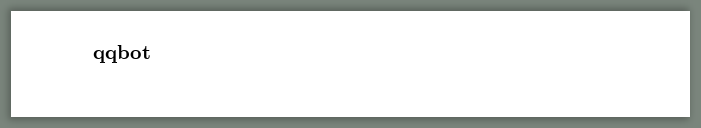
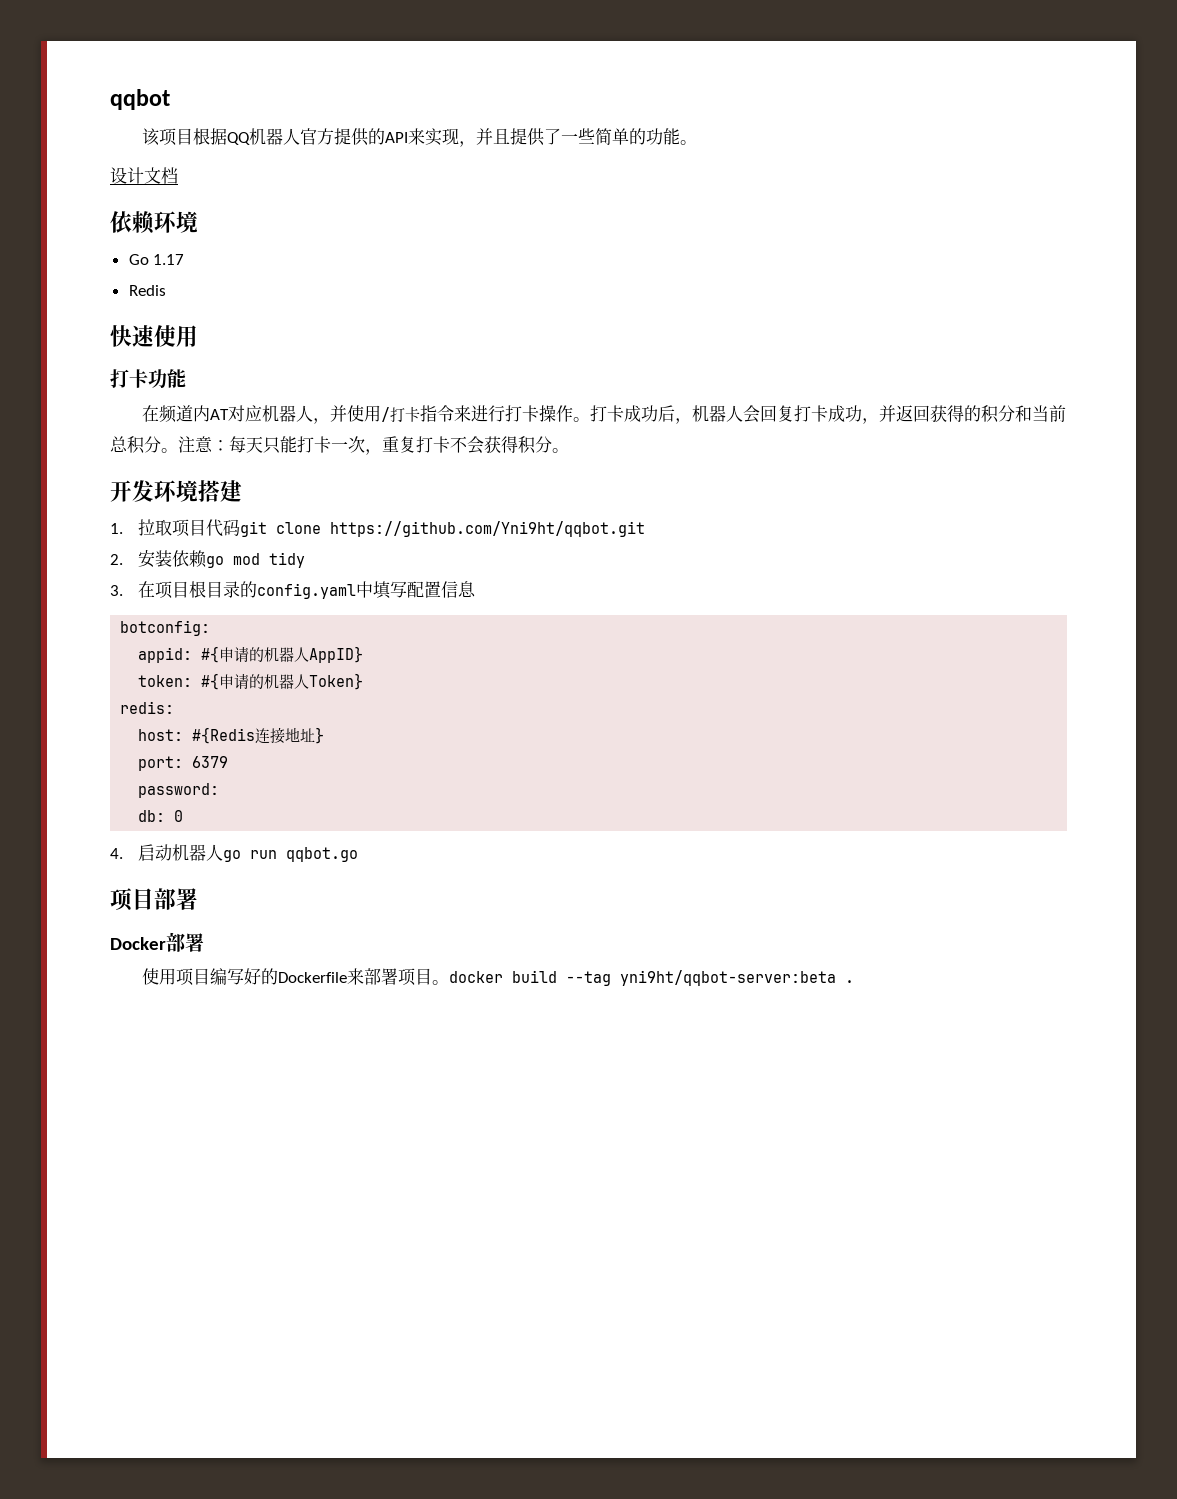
(151, 54) none -> [141,128,697,147] [110,167,178,184] [110,211,198,234] [128,254,185,265] [128,285,166,296] [110,325,198,347] [110,369,186,388] [141,405,1066,424] [110,436,569,455] [110,480,242,502] [110,519,645,537] [110,550,305,568] [110,581,476,599] [120,620,211,636] [138,646,364,663] [138,673,364,690] [120,701,175,714] [138,727,325,744] [138,756,229,771] [138,783,220,798] [138,810,184,822] [110,844,358,862] [110,888,198,911] [110,932,204,952] [141,968,854,986] // 该项目根据QQ机器人官方提供的API来实现，并且提供了一些简单的功能。 // 设计文档 // 依赖环境 // Go 1.17 // Redis // 快速使用 // 打卡功能 // 在频道内AT对应机器人，并使用/打卡指令来进行打卡操作。打卡成功后，机器人会回复打卡成功，并返回获得的积分和当前总积分。注意：每天只能打卡一次，重复打卡不会获得积分。 // 开发环境搭建 // 1.拉取项目代码git clone https://github.com/Yni9ht/qqbot.git // 2.安装依赖go mod tidy // 3.在项目根目录的config.yaml中填写配置信息 // botconfig: // appid: #{申请的机器人AppID} // token: #{申请的机器人Token} // redis: // host: #{Redis连接地址} // port: 6379 // password: // db: 0 // 4.启动机器人go run qqbot.go // 项目部署 // Docker部署 // 使用项目编写好的Dockerfile来部署项目。docker build --tag yni9ht/qqbot-server:beta .

